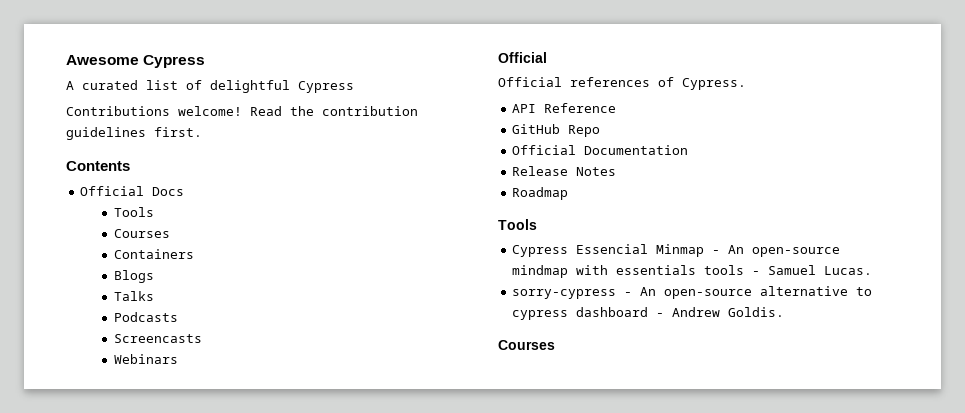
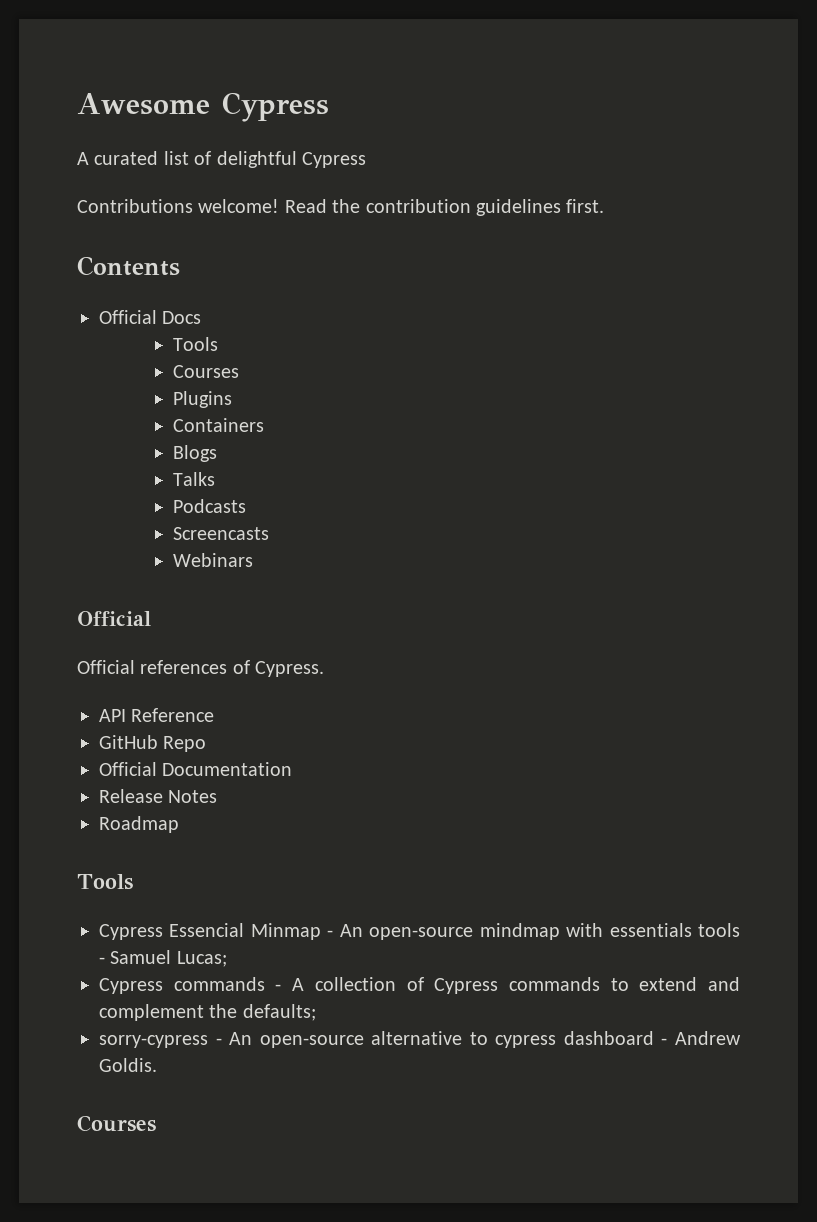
(170, 233) none -> [172,391,232,408] // Plugins
[824,266,873,275] Lucas. -> [176,951,227,967] [99,977,740,994] [99,1004,316,1021] Lucas; // Cypress commands - A collection of Cypress commands to extend and complement the defaults;

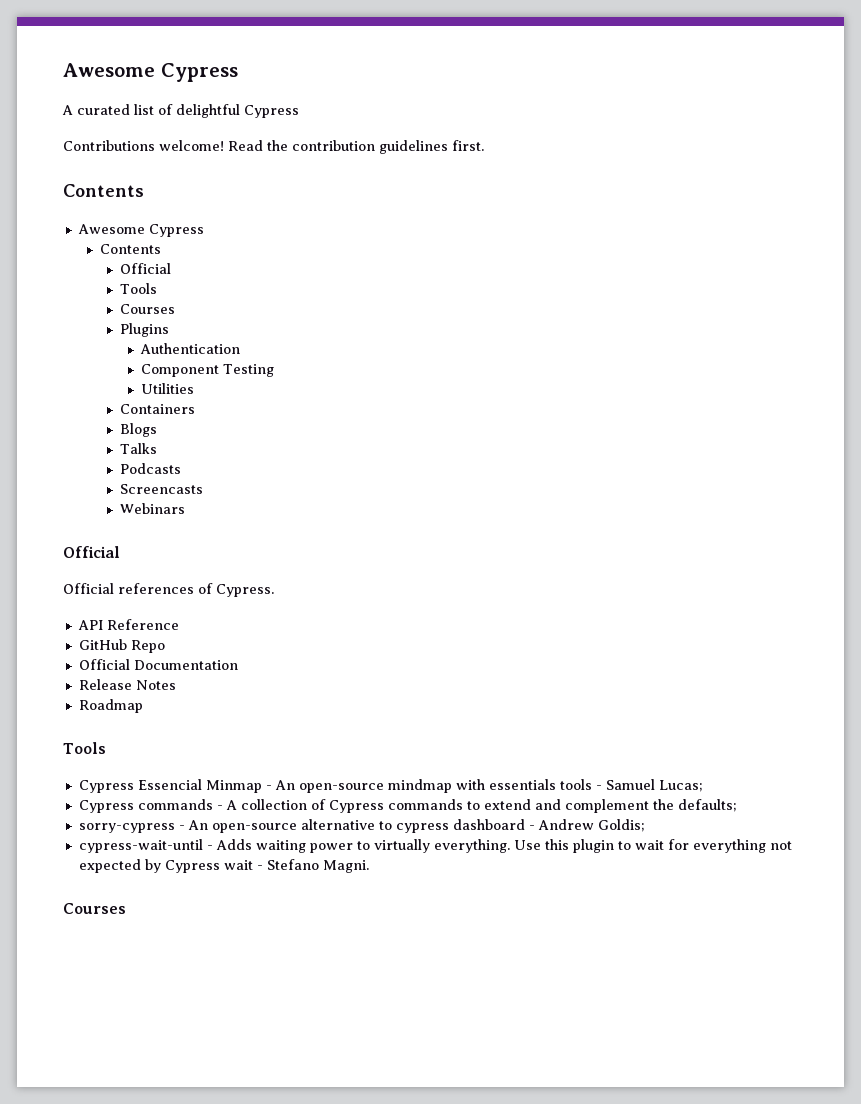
[99,310,202,324] // Official Docs -> [77,224,204,237] [99,244,161,254] [120,263,172,274] // Awesome Cypress // Contents // Official
(232, 399) none -> [140,343,241,354] [141,364,275,377] [141,383,195,394] // Authentication // Component Testing // Utilities
[99,1058,157,1072] Goldis. -> [597,819,645,832] [78,839,792,853] [78,859,369,873] Goldis; // cypress-wait-until - Adds waiting power to virtually everything. Use this plugin to wait for everything not expected by Cypress wait - Stefano Magni.

